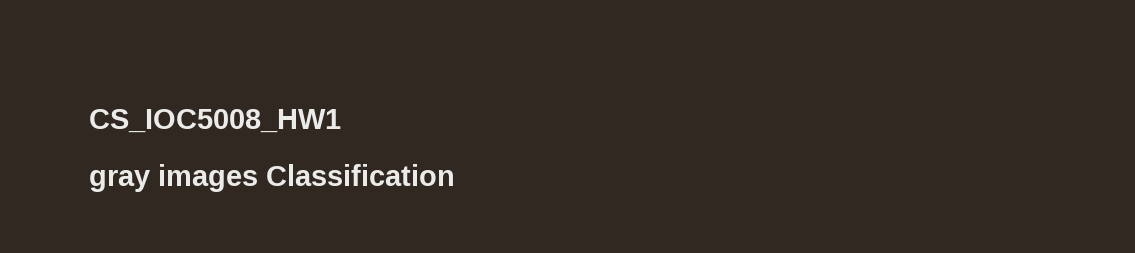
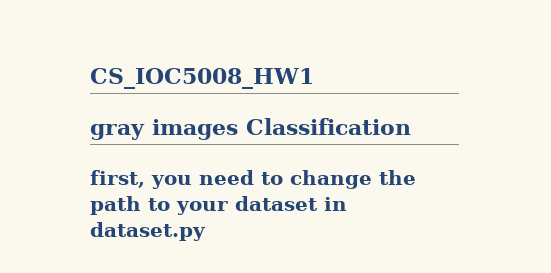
(455, 175) none -> [90,170,416,189] [90,196,347,215] [90,222,206,241] // first, you need to change the path to your dataset in dataset.py

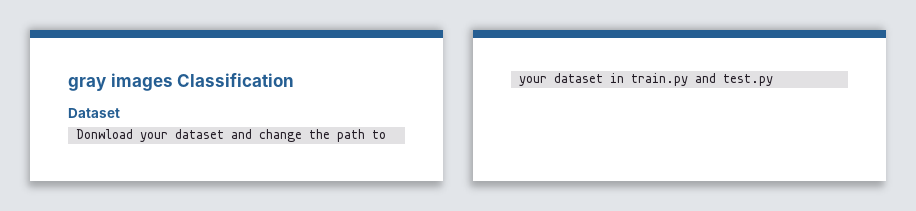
[90,68,314,89] CS_IOC5008_HW1 // -> (68, 84) none
[90,170,283,189] first, you need to -> [68,108,120,118] [75,129,252,142] Dataset // Donwload your dataset and
[90,222,206,241] dataset.py -> [630,73,773,86] train.py and test.py

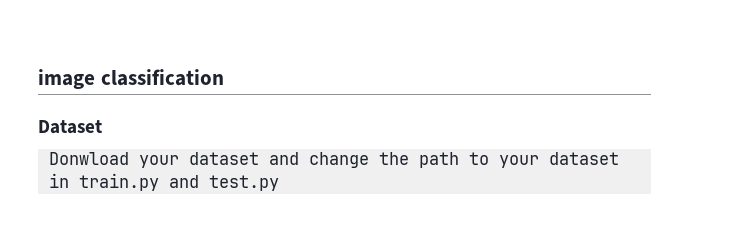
[68,73,295,91] gray images Classification -> [38,69,224,89] image classification

